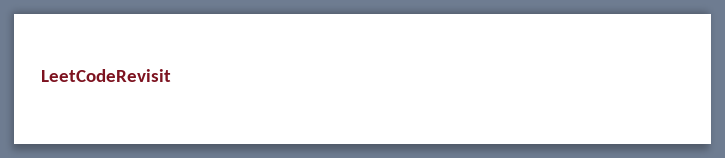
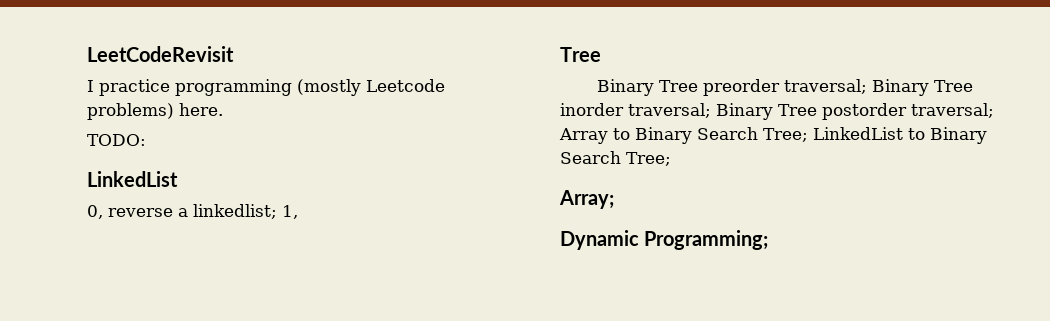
(171, 75) none -> [87,79,445,96] [87,103,223,120] [87,134,146,146] [87,171,178,187] [87,204,298,219] [560,47,601,62] [597,79,974,96] [560,103,994,120] [559,127,987,144] [560,151,671,166] [559,190,614,209] [560,230,769,250] // I practice programming (mostly Leetcode problems) here. // TODO: // LinkedList // 0, reverse a linkedlist; 1, // Tree // Binary Tree preorder traversal; Binary Tree inorder traversal; Binary Tree postorder traversal; Array to Binary Search Tree; LinkedList to Binary Search Tree; // Array; // Dynamic Programming;

